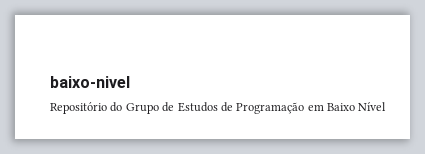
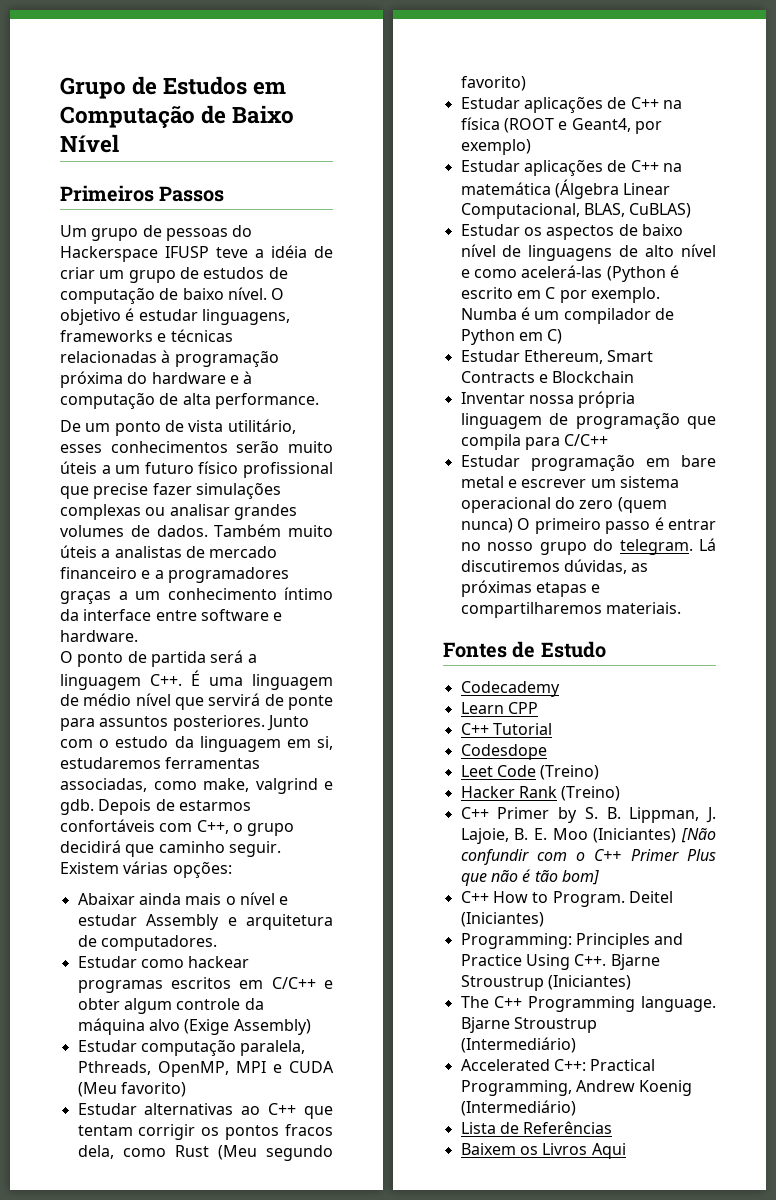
[50,76,130,88] [50,102,387,114] baixo-nivel // Repositório do Grupo de Estudos de Programação em Baixo Nível -> [60,76,287,99] [60,105,295,129] [60,134,119,153] [60,185,225,202] [60,225,253,241] [60,245,333,262] [60,267,288,283] [60,287,285,304] [60,308,290,325] [60,329,233,342] [60,350,279,367] [60,371,253,388] [60,392,319,409] [60,419,296,436] [60,440,334,453] [60,461,333,478] [60,482,281,499] [60,504,297,520] [60,524,333,537] [60,545,278,558] [60,567,289,583] [60,587,333,604] [60,609,283,621] [60,630,138,642] [60,650,257,667] [60,670,333,690] [60,693,333,710] [60,715,309,731] [60,736,333,752] [60,757,261,769] [60,778,333,794] [60,799,251,815] [60,819,295,836] [60,840,281,857] [60,861,232,878] [77,892,289,905] [77,914,333,930] [77,935,217,951] [77,956,250,968] [77,977,333,993] [77,998,264,1014] [77,1018,311,1035] [77,1039,306,1056] [77,1061,334,1077] [77,1082,186,1097] [77,1103,333,1119] [77,1124,333,1140] [77,1145,333,1161] [460,76,526,91] [460,96,682,113] [460,117,662,134] [460,139,531,155] [460,159,682,176] [460,179,671,199] [460,203,692,219] [460,224,683,240] [460,244,716,261] [460,265,679,282] [460,287,660,303] [460,307,674,324] [460,329,563,345] [460,350,654,364] [460,371,635,383] [460,391,636,408] [460,412,716,429] [460,434,609,450] [460,454,716,471] [460,476,679,488] [460,497,667,513] [460,517,716,534] [460,538,716,555] [460,559,649,574] [460,580,601,597] [460,602,681,618] [443,641,606,658] [460,681,560,697] [460,702,538,714] [460,723,552,735] [460,744,547,760] [460,765,600,780] [460,786,621,801] [460,807,716,823] [460,827,716,844] [460,849,716,865] [460,869,599,886] [460,891,673,907] [460,912,544,927] [460,933,684,949] [460,954,660,970] [460,975,631,991] [460,996,716,1012] [460,1017,597,1033] [460,1037,576,1053] [460,1059,656,1071] [460,1080,693,1096] [460,1100,576,1116] [460,1121,613,1134] [460,1143,626,1159] Grupo de Estudos em Computação de Baixo Nível // Primeiros Passos // Um grupo de pessoas do Hackerspace IFUSP teve a idéia de criar um grupo de estudos de computação de baixo nível. O objetivo é estudar linguagens, frameworks e técnicas relacionadas à programação próxima do hardware e à computação de alta performance. // De um ponto de vista utilitário, esses conhecimentos serão muito úteis a um futuro físico profissional que precise fazer simulações complexas ou analisar grandes volumes de dados. Também muito úteis a analistas de mercado financeiro e a programadores graças a um conhecimento íntimo da interface entre software e hardware. // O ponto de partida será a linguagem C++. É uma linguagem de médio nível que servirá de ponte para assuntos posteriores. Junto com o estudo da linguagem em si, estudaremos ferramentas associadas, como make, valgrind e gdb. Depois de estarmos confortáveis com C++, o grupo decidirá que caminho seguir. Existem várias opções: // Abaixar ainda mais o nível e estudar Assembly e arquitetura de computadores. // Estudar como hackear programas escritos em C/C++ e obter algum controle da máquina alvo (Exige Assembly) // Estudar computação paralela, Pthreads, OpenMP, MPI e CUDA (Meu favorito) // Estudar alternativas ao C++ que tentam corrigir os pontos fracos dela, como Rust (Meu segundo favorito) // Estudar aplicações de C++ na física (ROOT e Geant4, por exemplo) // Estudar aplicações de C++ na matemática (Álgebra Linear Computacional, BLAS, CuBLAS) // Estudar os aspectos de baixo nível de linguagens de alto nível e como acelerá-las (Python é escrito em C por exemplo. Numba é um compilador de Python em C) // Estudar Ethereum, Smart Contracts e Blockchain // Inventar nossa própria linguagem de programação que compila para C/C++ // Estudar programação em bare metal e escrever um sistema operacional do zero (quem nunca) O primeiro passo é entrar no nosso grupo do telegram. Lá discutiremos dúvidas, as próximas etapas e compartilharemos materiais. // Fontes de Estudo // Codecademy // Learn CPP // C++ Tutorial // Codesdope // Leet Code (Treino) // Hacker Rank (Treino) // C++ Primer by S. B. Lippman, J. Lajoie, B. E. Moo (Iniciantes) [Não confundir com o C++ Primer Plus que não é tão bom] // C++ How to Program. Deitel (Iniciantes) // Programming: Principles and Practice Using C++. Bjarne Stroustrup (Iniciantes) // The C++ Programming language. Bjarne Stroustrup (Intermediário) // Accelerated C++: Practical Programming, Andrew Koenig (Intermediário) // Lista de Referências // Baixem os Livros Aqui

